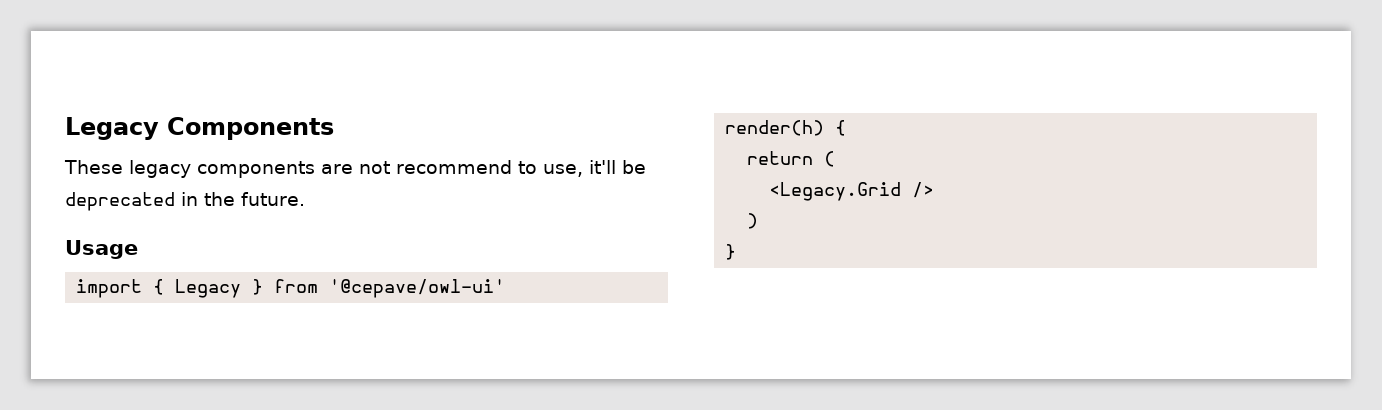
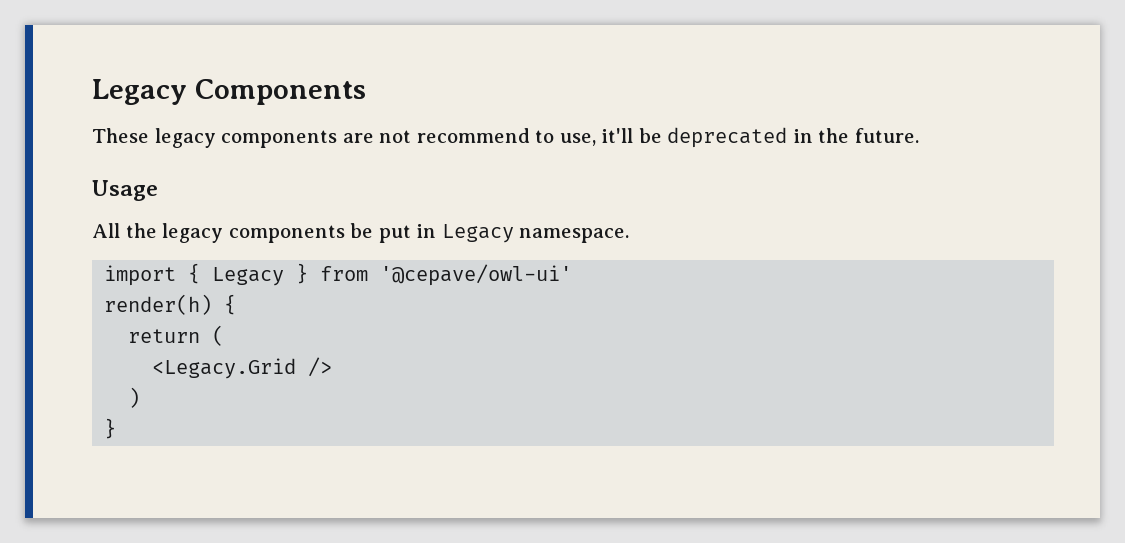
(138, 249) none -> [92,223,630,243] // All the legacy components be put in Legacy namespace.

